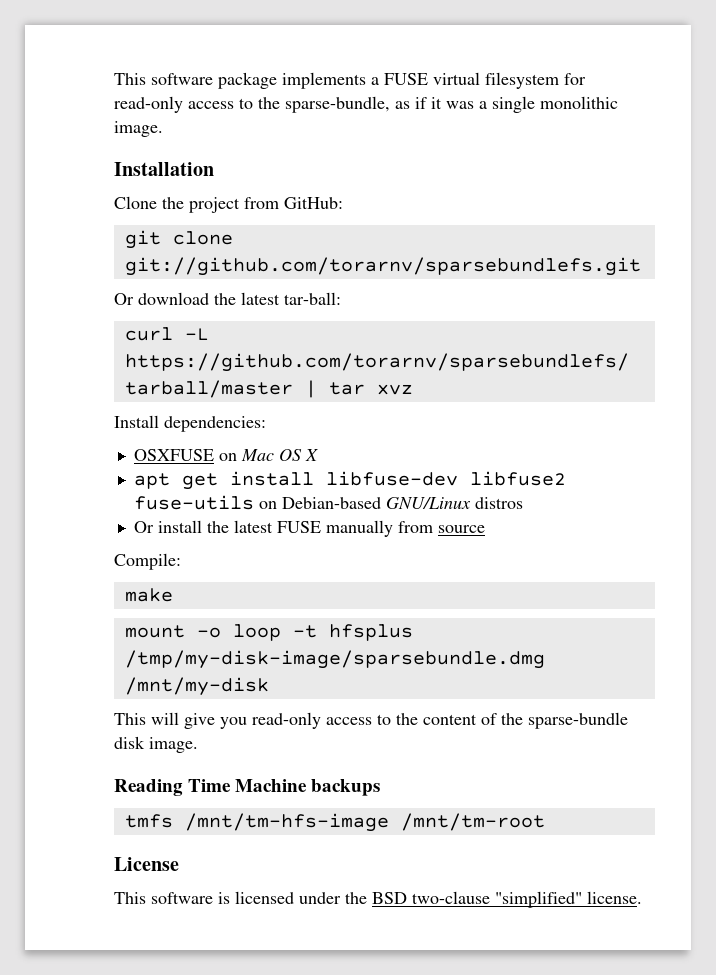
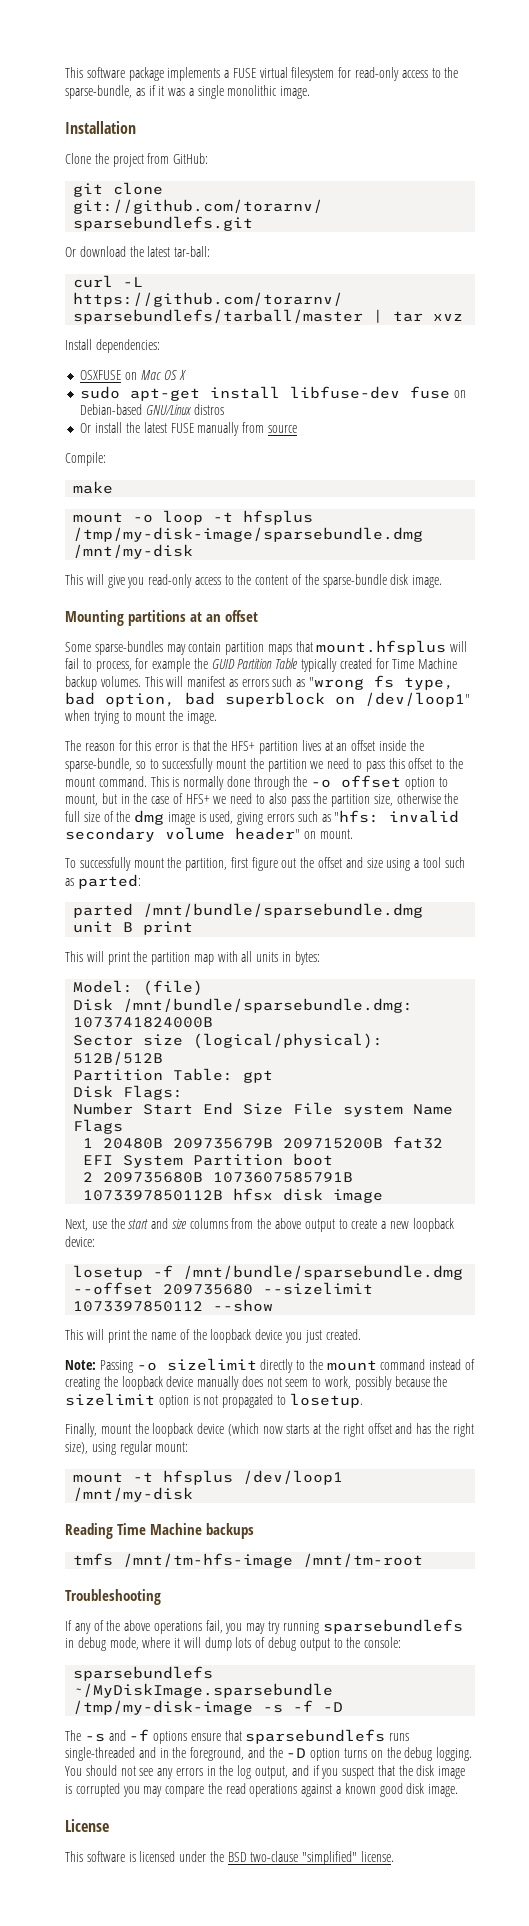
[133,471,566,490] [133,495,254,510] apt get install libfuse-dev libfuse2 fuse-utils -> [80,386,451,401] sudo apt-get install libfuse-dev fuse
(198, 745) none -> [65,610,258,626] [65,640,468,655] [65,658,458,672] [65,675,455,690] [65,692,470,707] [65,710,217,724] [65,740,424,754] [65,758,463,772] [65,775,448,790] [65,793,459,807] [65,810,460,825] [65,827,353,842] [65,857,465,871] [65,874,141,889] [73,903,424,918] [73,921,194,935] [65,951,320,965] [73,980,204,996] [73,998,414,1013] [73,1017,214,1028] [73,1033,384,1049] [73,1051,164,1065] [73,1068,274,1083] [73,1085,184,1100] [73,1102,454,1117] [73,1119,124,1134] [83,1136,444,1149] [83,1153,334,1168] [83,1172,354,1183] [83,1188,384,1203] [65,1218,454,1232] [65,1236,95,1247] [73,1265,464,1280] [73,1282,374,1295] [73,1299,274,1312] [65,1329,361,1343] [65,1358,476,1373] [65,1376,448,1390] [65,1393,363,1408] [65,1423,474,1437] [65,1441,189,1455] [73,1470,344,1485] [73,1487,194,1502] // Mounting partitions at an offset // Some sparse-bundles may contain partition maps that mount.hfsplus will fail to process, for example the GUID Partition Table typically created for Time Machine backup volumes. This will manifest as errors such as "wrong fs type, bad option, bad superblock on /dev/loop1" when trying to mount the image. // The reason for this error is that the HFS+ partition lives at an offset inside the sparse-bundle, so to successfully mount the partition we need to pass this offset to the mount command. This is normally done through the -o offset option to mount, but in the case of HFS+ we need to also pass the partition size, otherwise the full size of the dmg image is used, giving errors such as "hfs: invalid secondary volume header" on mount. // To successfully mount the partition, first figure out the offset and size using a tool such as parted: // parted /mnt/bundle/sparsebundle.dmg unit B print // This will print the partition map with all units in bytes: // Model: (file) // Disk /mnt/bundle/sparsebundle.dmg: 1073741824000B // Sector size (logical/physical): 512B/512B // Partition Table: gpt // Disk Flags: // Number Start End Size File system Name Flags // 1 20480B 209735679B 209715200B fat32 EFI System Partition boot // 2 209735680B 1073607585791B 1073397850112B hfsx disk image // Next, use the start and size columns from the above output to create a new loopback device: // losetup -f /mnt/bundle/sparsebundle.dmg --offset 209735680 --sizelimit 1073397850112 --show // This will print the name of the loopback device you just created. // Note: Passing -o sizelimit directly to the mount command instead of creating the loopback device manually does not seem to work, possibly because the sizelimit option is not propagated to losetup. // Finally, mount the loopback device (which now starts at the right offset and has the right size), using regular mount: // mount -t hfsplus /dev/loop1 /mnt/my-disk
(545, 822) none -> [65,1589,161,1605] [65,1619,463,1634] [65,1637,402,1651] [73,1666,214,1681] [73,1683,334,1698] [73,1700,344,1715] [65,1729,410,1744] [65,1747,473,1761] [65,1765,466,1779] [65,1783,459,1797] // Troubleshooting // If any of the above operations fail, you may try running sparsebundlefs in debug mode, where it will dump lots of debug output to the console: // sparsebundlefs ~/MyDiskImage.sparsebundle /tmp/my-disk-image -s -f -D // The -s and -f options ensure that sparsebundlefs runs single-threaded and in the foreground, and the -D option turns on the debug logging. You should not see any errors in the log output, and if you suspect that the disk image is corrupted you may compare the read operations against a known good disk image.

